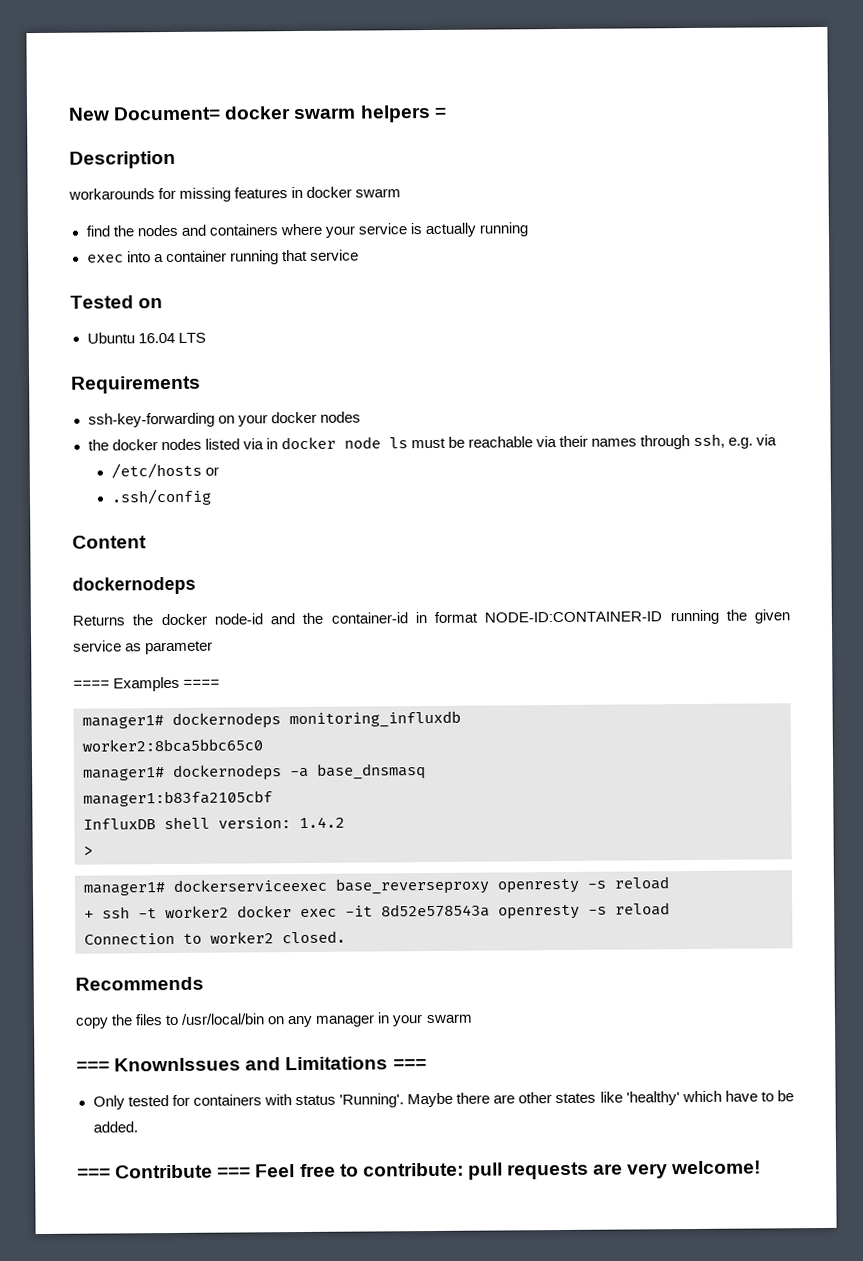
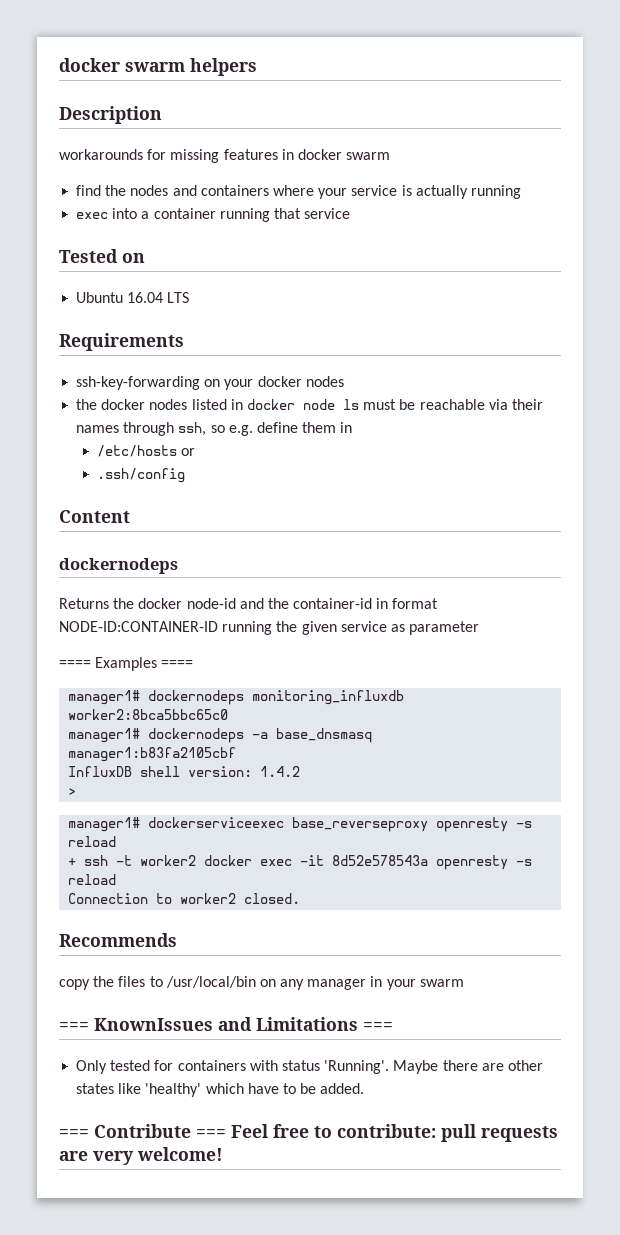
[68,106,222,121] New Document= -> (59, 65) none
[433,107,447,118] = -> (257, 67) none
[242,438,264,450] via -> (227, 404) none
[728,434,778,449] e.g. via -> [210,422,353,436] so e.g. define them in

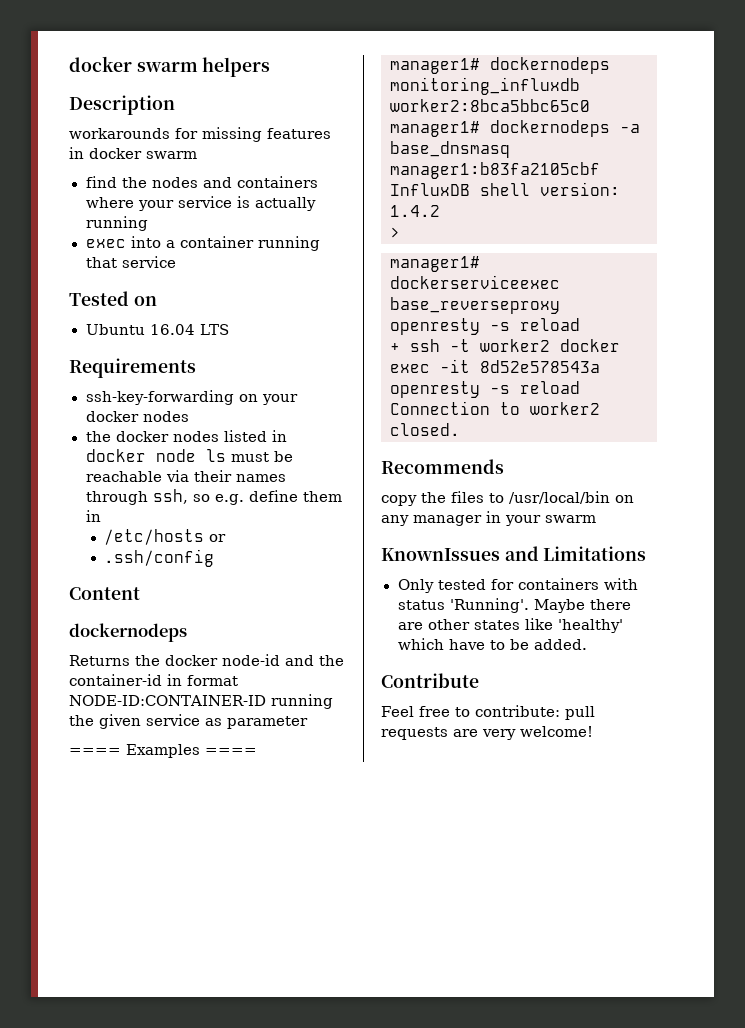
[59,1022,89,1031] === -> (596, 519) none
[363,1022,393,1031] === -> (647, 553) none
[59,1129,89,1138] === -> (587, 644) none
[196,1129,226,1138] === -> (479, 680) //

